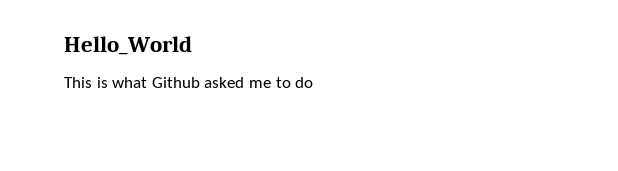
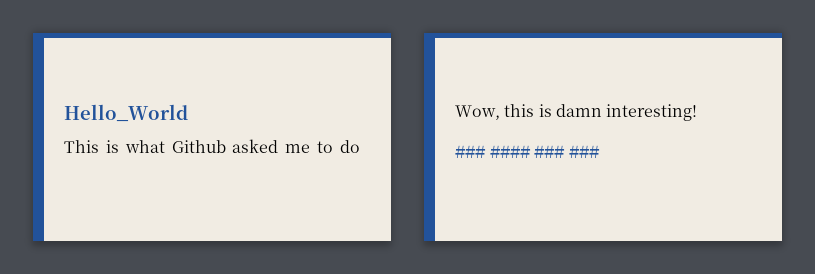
(314, 82) none -> [455,104,698,121] [455,145,600,158] Wow, this is damn interesting! // ### #### ### ###

